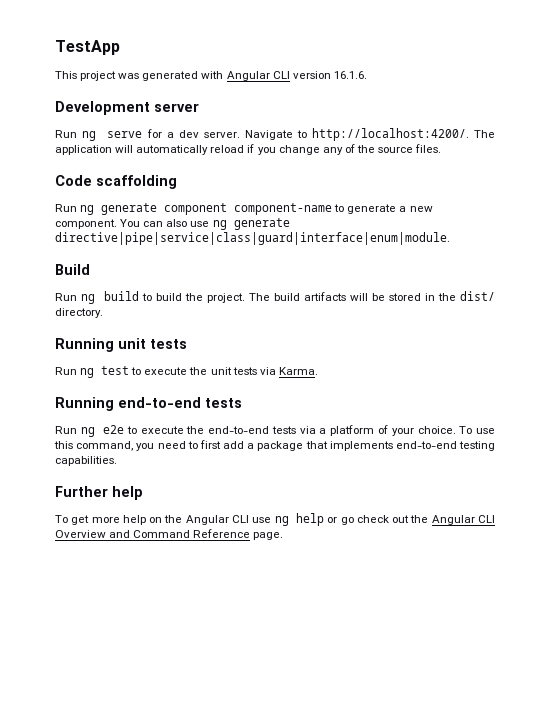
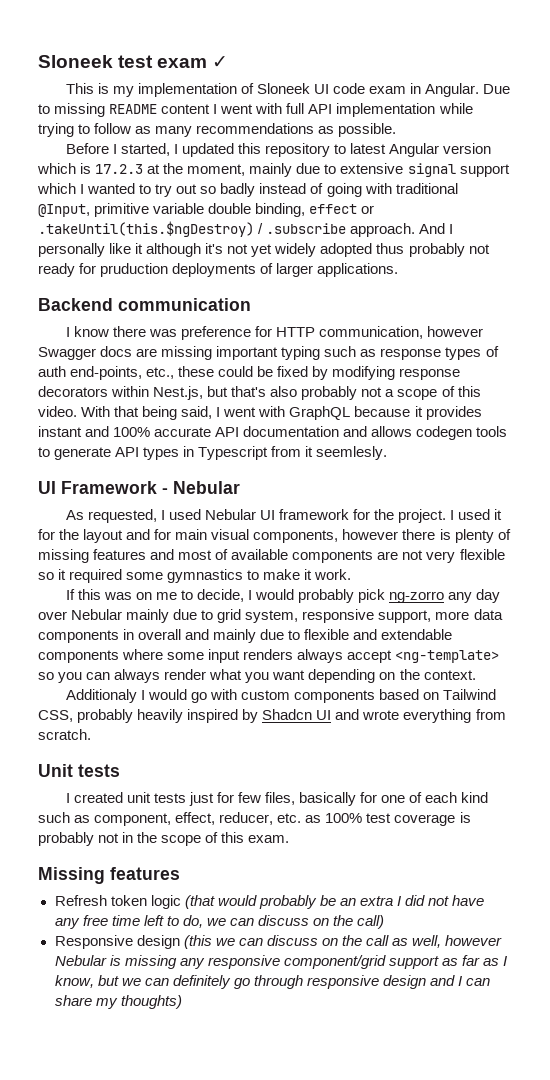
[55,40,120,55] [55,71,367,81] [55,101,199,115] [55,128,496,141] [55,144,442,155] [55,175,177,189] [55,203,433,215] [55,218,290,230] [55,232,450,245] [55,264,90,275] [55,291,495,304] [55,308,103,318] [55,338,187,352] [55,366,318,378] [55,397,242,411] [55,425,495,437] [54,440,495,451] [55,456,117,466] [55,486,143,500] [55,513,495,526] [55,529,284,540] TestApp // This project was generated with Angular CLI version 16.1.6. // Development server // Run ng serve for a dev server. Navigate to http://localhost:4200/. The application will automatically reload if you change any of the source files. // Code scaffolding // Run ng generate component component-name to generate a new component. You can also use ng generate directive|pipe|service|class|guard|interface|enum|module. // Build // Run ng build to build the project. The build artifacts will be stored in the dist/ directory. // Running unit tests // Run ng test to execute the unit tests via Karma. // Running end-to-end tests // Run ng e2e to execute the end-to-end tests via a platform of your choice. To use this command, you need to first add a package that implements end-to-end testing capabilities. // Further help // To get more help on the Angular CLI use ng help or go check out the Angular CLI Overview and Command Reference page. -> [38,55,229,68] [65,83,511,97] [38,103,473,117] [38,123,397,137] [65,143,492,157] [37,163,510,177] [37,183,458,197] [38,203,375,217] [38,221,454,237] [38,243,490,257] [38,263,399,277] [38,298,251,311] [65,326,484,340] [38,346,499,360] [38,366,461,380] [38,386,481,400] [38,406,482,420] [38,426,508,440] [38,446,388,460] [38,481,240,494] [65,509,503,523] [38,529,511,543] [38,549,505,563] [38,569,352,583] [65,589,501,603] [38,609,503,623] [38,629,453,643] [38,649,500,663] [38,669,476,683] [65,689,497,703] [38,709,506,723] [38,729,91,740] [38,764,120,777] [65,792,489,806] [38,812,471,826] [38,832,290,846] [38,867,180,884] [54,895,485,909] [54,915,385,929] [54,935,503,949] [54,955,508,969] [54,975,491,989] [54,995,182,1009] Sloneek test exam ✓ // This is my implementation of Sloneek UI code exam in Angular. Due to missing README content I went with full API implementation while trying to follow as many recommendations as possible. // Before I started, I updated this repository to latest Angular version which is 17.2.3 at the moment, mainly due to extensive signal support which I wanted to try out so badly instead of going with traditional @Input, primitive variable double binding, effect or .takeUntil(this.$ngDestroy) / .subscribe approach. And I personally like it although it's not yet widely adopted thus probably not ready for pruduction deployments of larger applications. // Backend communication // I know there was preference for HTTP communication, however Swagger docs are missing important typing such as response types of auth end-points, etc., these could be fixed by modifying response decorators within Nest.js, but that's also probably not a scope of this video. With that being said, I went with GraphQL because it provides instant and 100% accurate API documentation and allows codegen tools to generate API types in Typescript from it seemlesly. // UI Framework - Nebular // As requested, I used Nebular UI framework for the project. I used it for the layout and for main visual components, however there is plenty of missing features and most of available components are not very flexible so it required some gymnastics to make it work. // If this was on me to decide, I would probably pick ng-zorro any day over Nebular mainly due to grid system, responsive support, more data components in overall and mainly due to flexible and extendable components where some input renders always accept <ng-template> so you can always render what you want depending on the context. // Additionaly I would go with custom components based on Tailwind CSS, probably heavily inspired by Shadcn UI and wrote everything from scratch. // Unit tests // I created unit tests just for few files, basically for one of each kind such as component, effect, reducer, etc. as 100% test coverage is probably not in the scope of this exam. // Missing features // Refresh token logic (that would probably be an extra I did not have any free time left to do, we can discuss on the call) // Responsive design (this we can discuss on the call as well, however Nebular is missing any responsive component/grid support as far as I know, but we can definitely go through responsive design and I can share my thoughts)

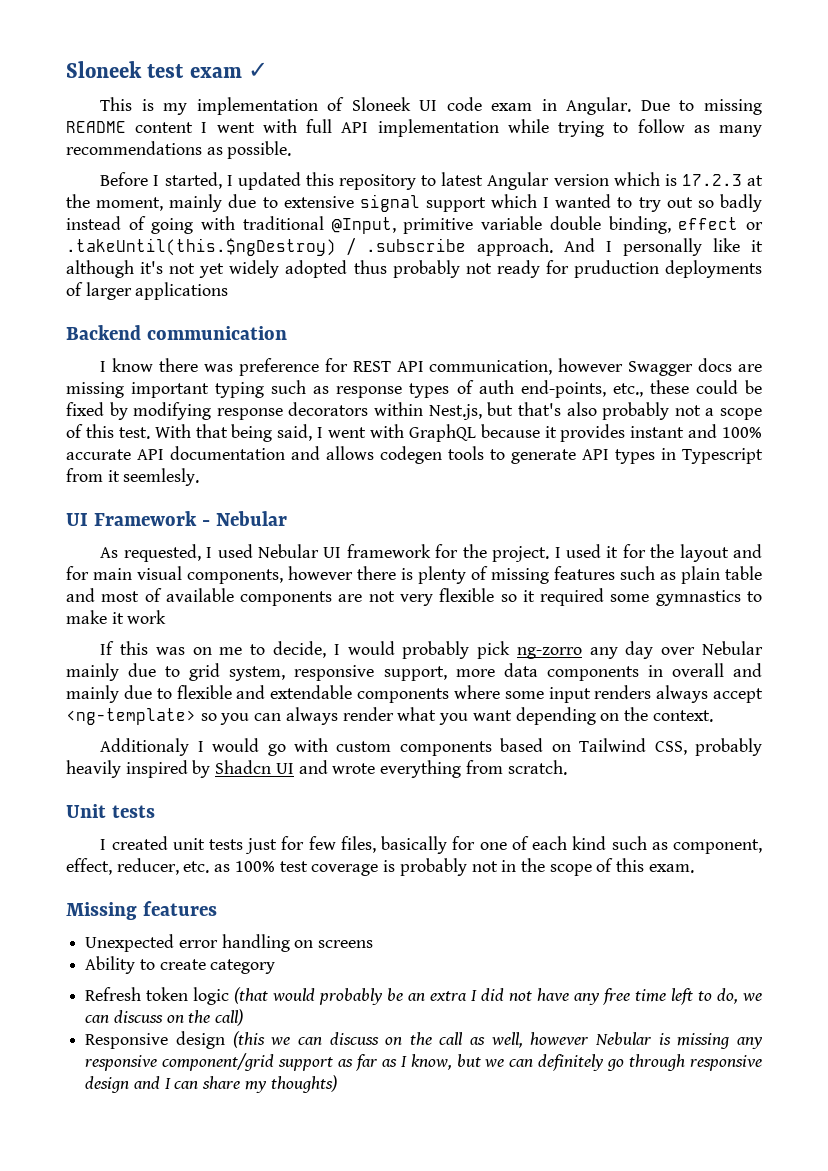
[317,263,399,277] applications. -> [135,282,229,300] applications
[276,327,316,337] HTTP -> [352,361,424,372] REST API
[38,406,77,417] video. -> [118,427,150,439] test.
(147, 554) none -> [620,566,762,584] such as plain table
[314,569,352,580] work. -> [127,610,167,624] work
(180, 873) none -> [85,934,374,952] [85,956,276,974] // Unexpected error handling on screens // Ability to create category

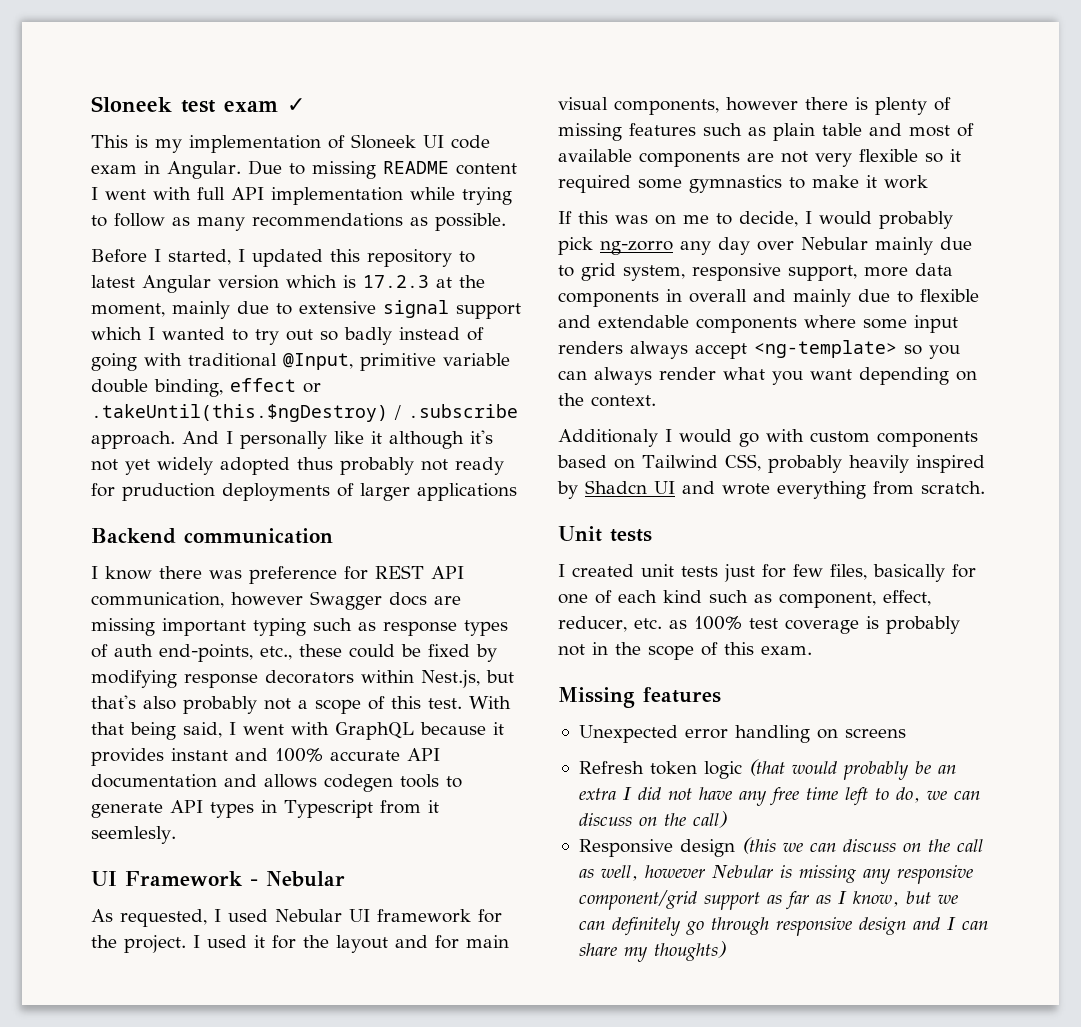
[85,956,276,974] // Ability to create category -> (906, 733) none

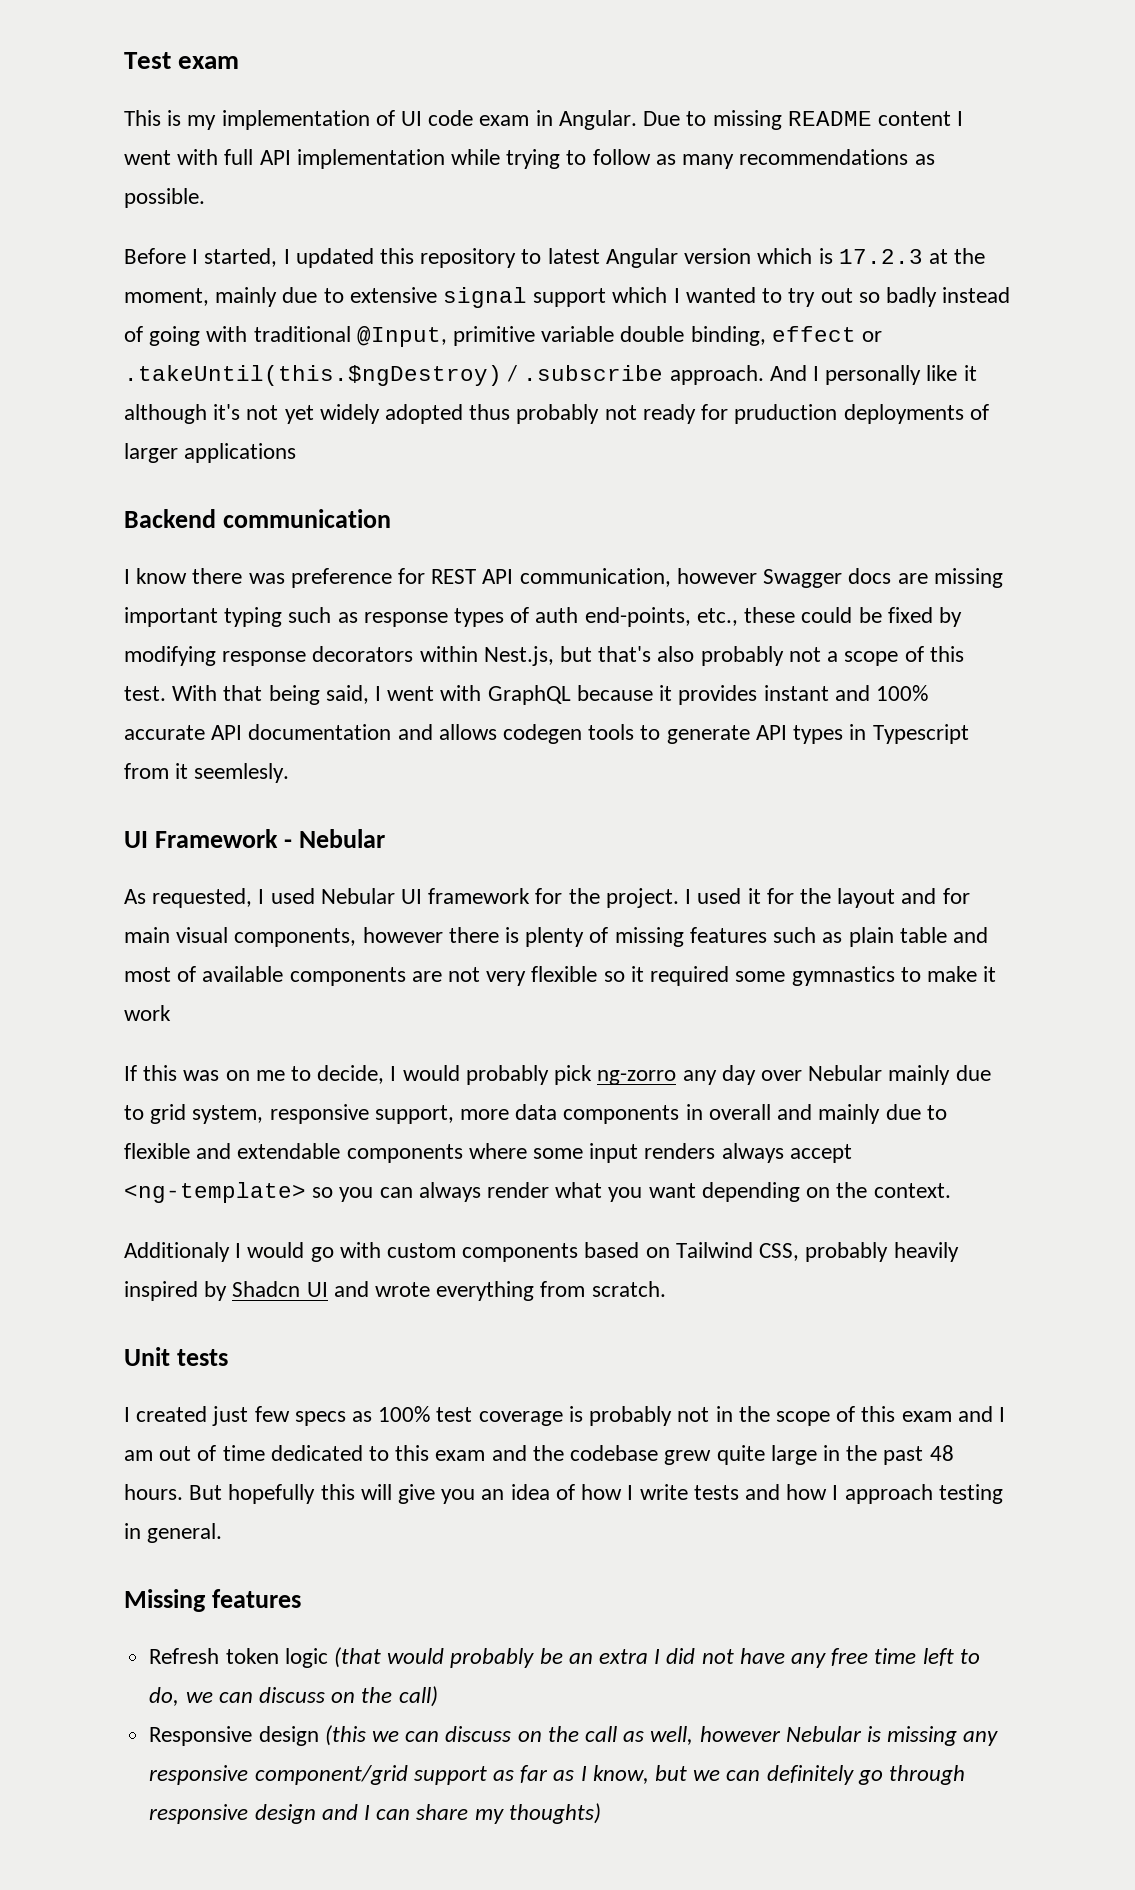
[91,96,305,113] Sloneek test exam ✓ -> [124,52,240,69] Test exam
[351,134,416,149] Sloneek -> (395, 118) none
[641,564,976,582] [558,590,931,608] [558,616,662,632] unit tests just for few files, basically for one of each kind such as component, effect, reducer, etc. -> [212,1406,346,1426] just few specs
[761,646,812,655] [558,687,721,708] [578,725,906,743] exam. // Missing features // Unexpected error handling on screens -> [901,1406,1005,1422] [124,1445,954,1465] [124,1484,1003,1504] [124,1523,223,1543] [124,1589,301,1612] exam and I am out of time dedicated to this exam and the codebase grew quite large in the past 48 hours. But hopefully this will give you an idea of how I write tests and how I approach testing in general. // Missing features

